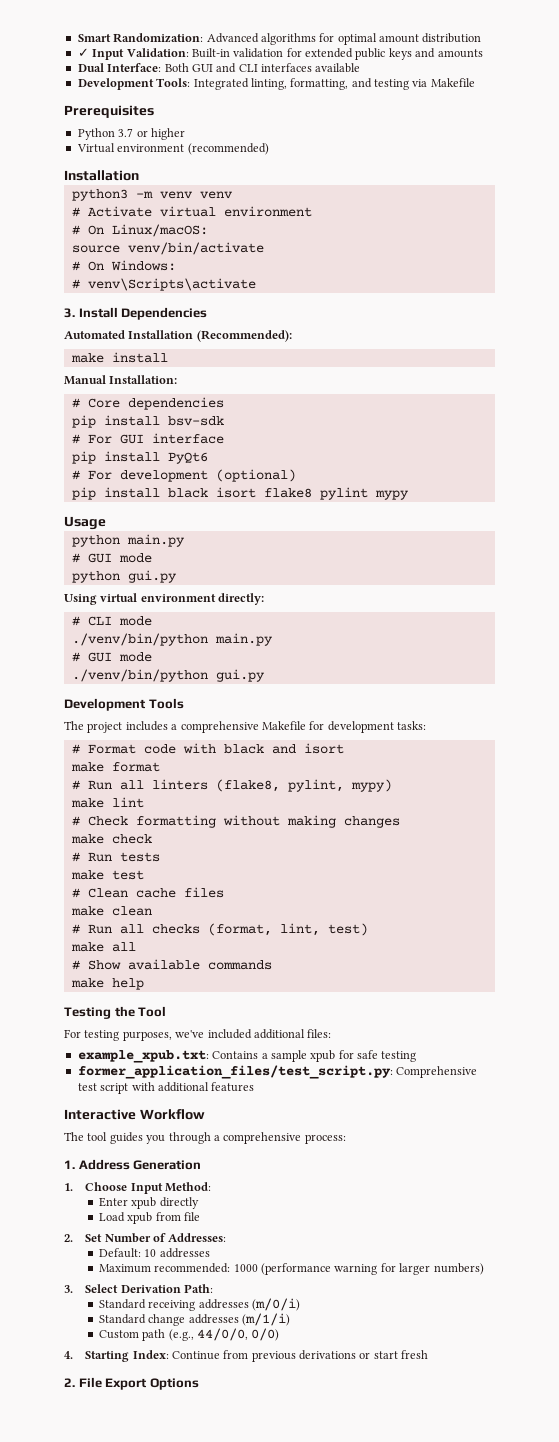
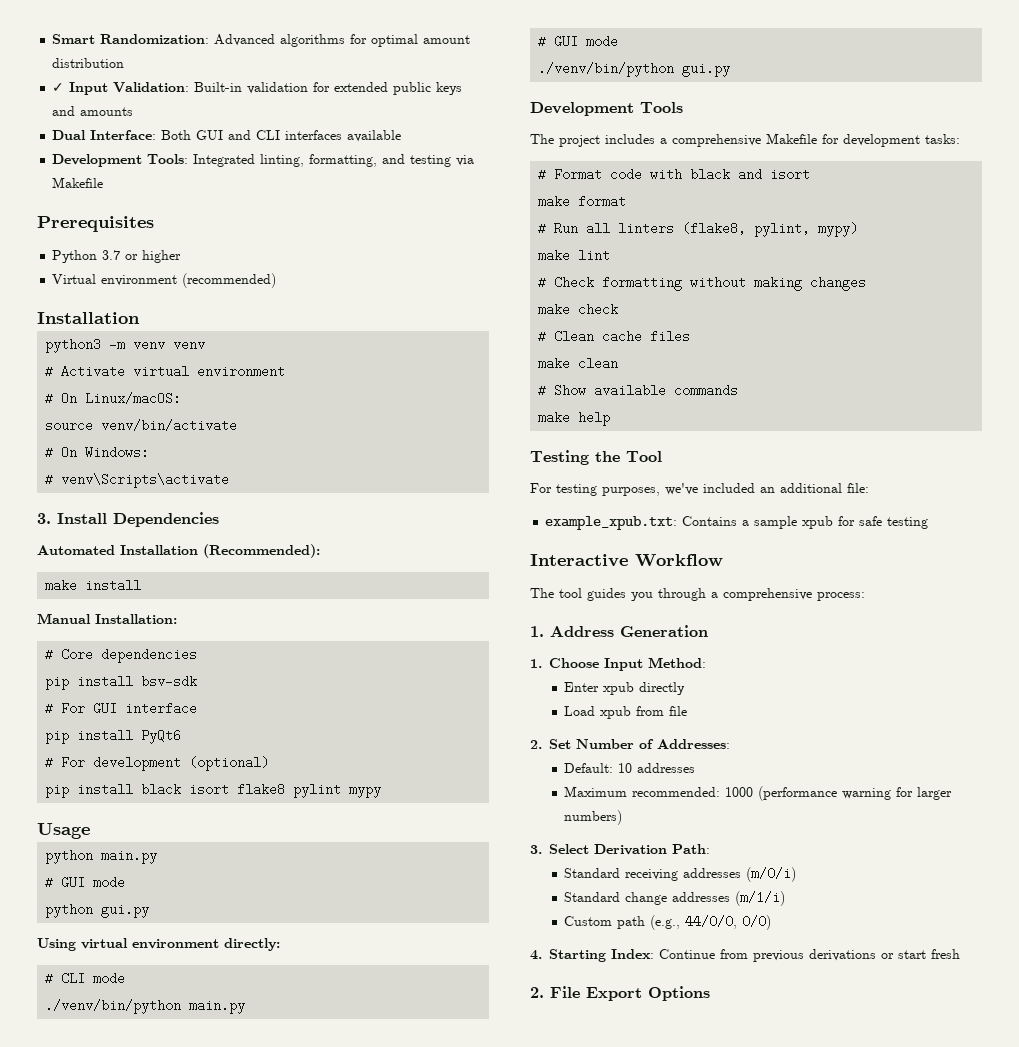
[71,852,160,862] [70,870,144,880] // # Run tests // make test -> (619, 309) none
[71,923,368,936] [70,942,136,952] // # Run all checks (format, lint, test) // make all -> (619, 363) none
[253,1029,332,1039] additional files: -> [760,483,869,493] an additional file:
[77,1065,478,1079] [77,1082,255,1094] // former_application_files/test_script.py: Comprehensive test script with additional features -> (929, 523) none

